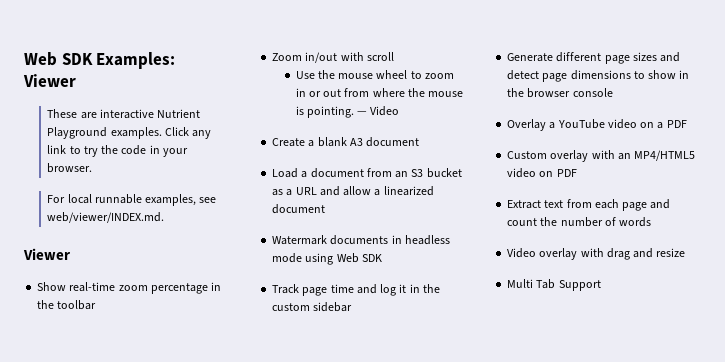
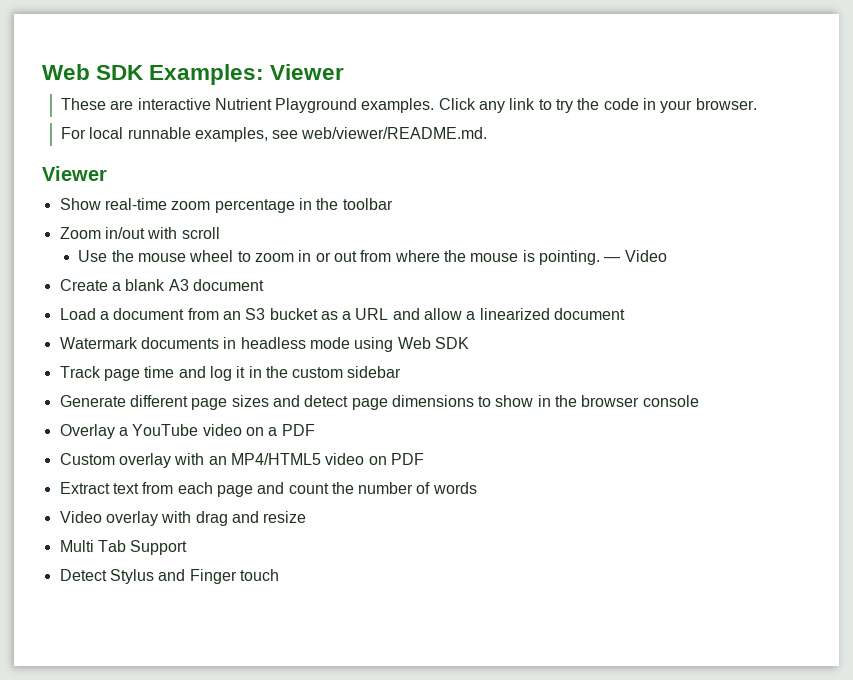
[47,212,165,223] web/viewer/INDEX.md. -> [301,127,488,139] web/viewer/README.md.
(601, 285) none -> [59,569,279,584] // Detect Stylus and Finger touch

